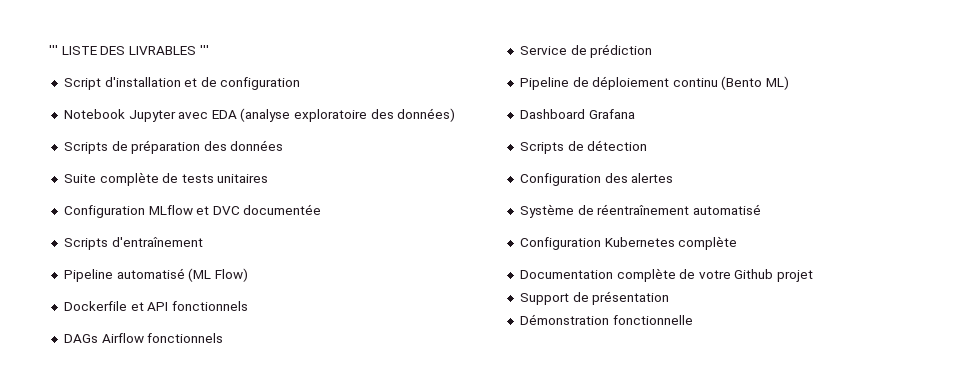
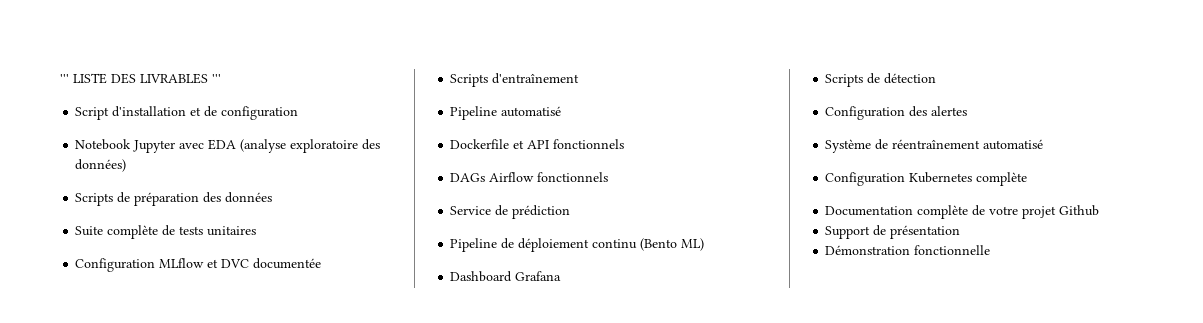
[188,268,248,282] (ML Flow) -> (562, 111) none
(731, 274) none -> [1022,206,1057,219] projet
[777,270,814,282] projet -> (1100, 210) none

